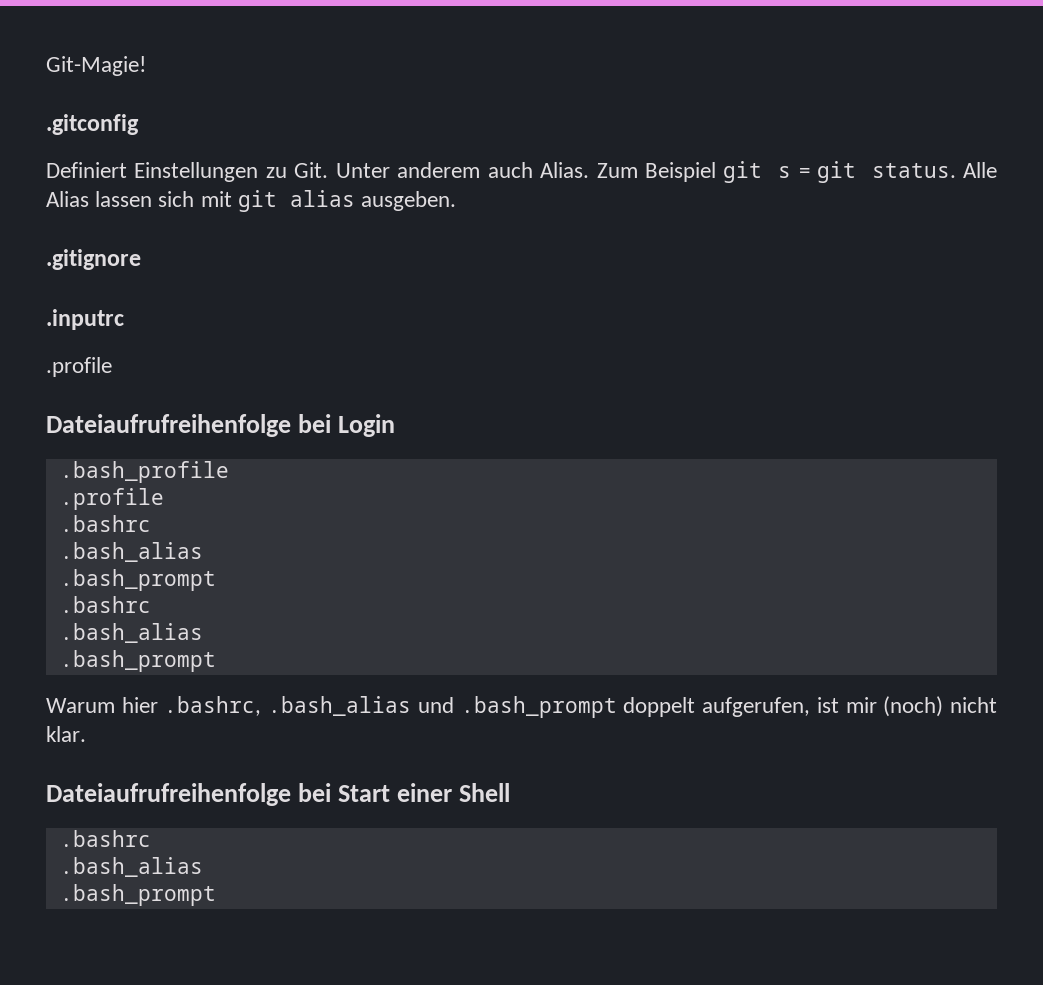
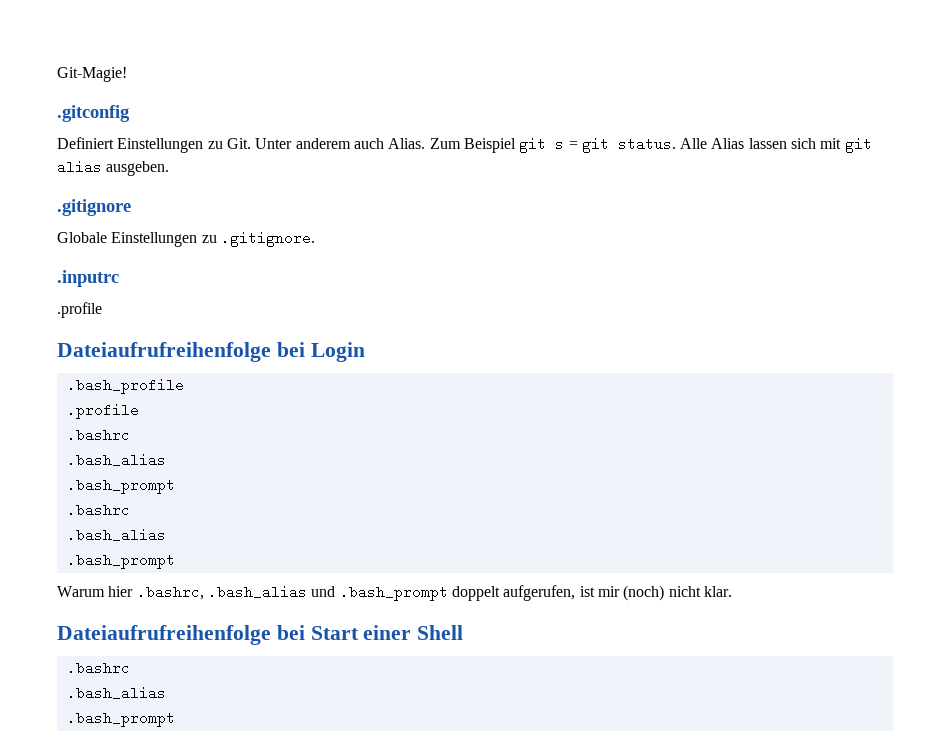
(141, 259) none -> [57,231,315,247] // Globale Einstellungen zu .gitignore.

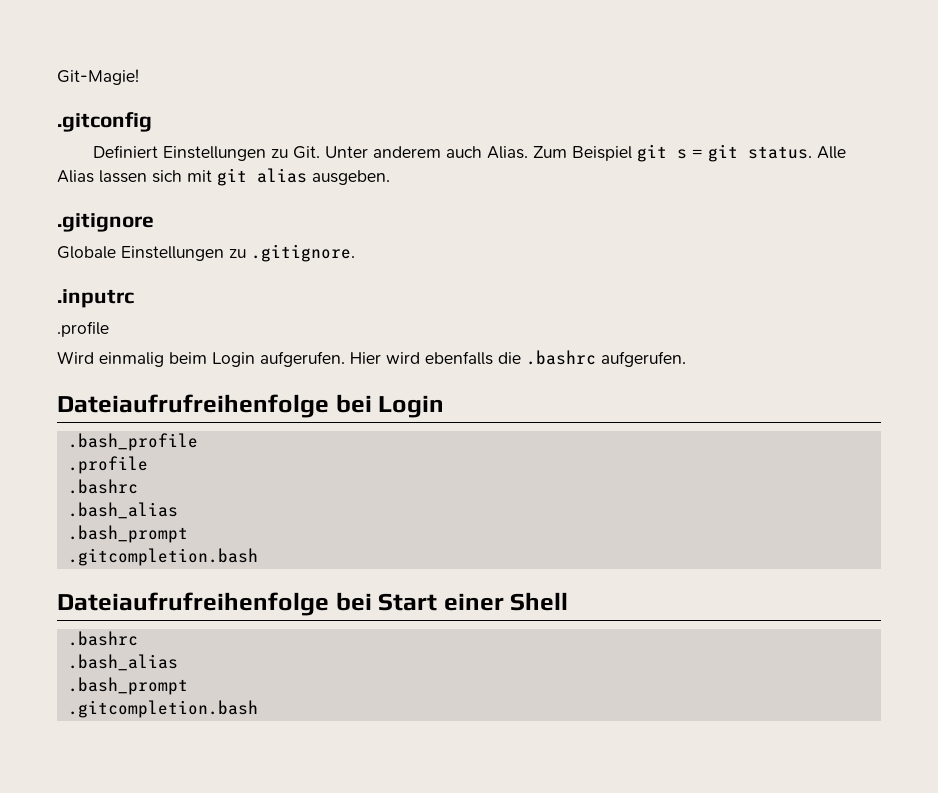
(102, 310) none -> [57,350,686,367] // Wird einmalig beim Login aufgerufen. Hier wird ebenfalls die .bashrc aufgerufen.
[66,503,130,517] [66,528,166,542] [66,553,175,569] [57,585,732,601] .bashrc // .bash_alias // .bash_prompt // Warum hier .bashrc, .bash_alias und .bash_prompt doppelt aufgerufen, ist mir (noch) nicht klar. -> [67,548,258,566] .gitcompletion.bash
(175, 719) none -> [67,700,258,718] // .gitcompletion.bash

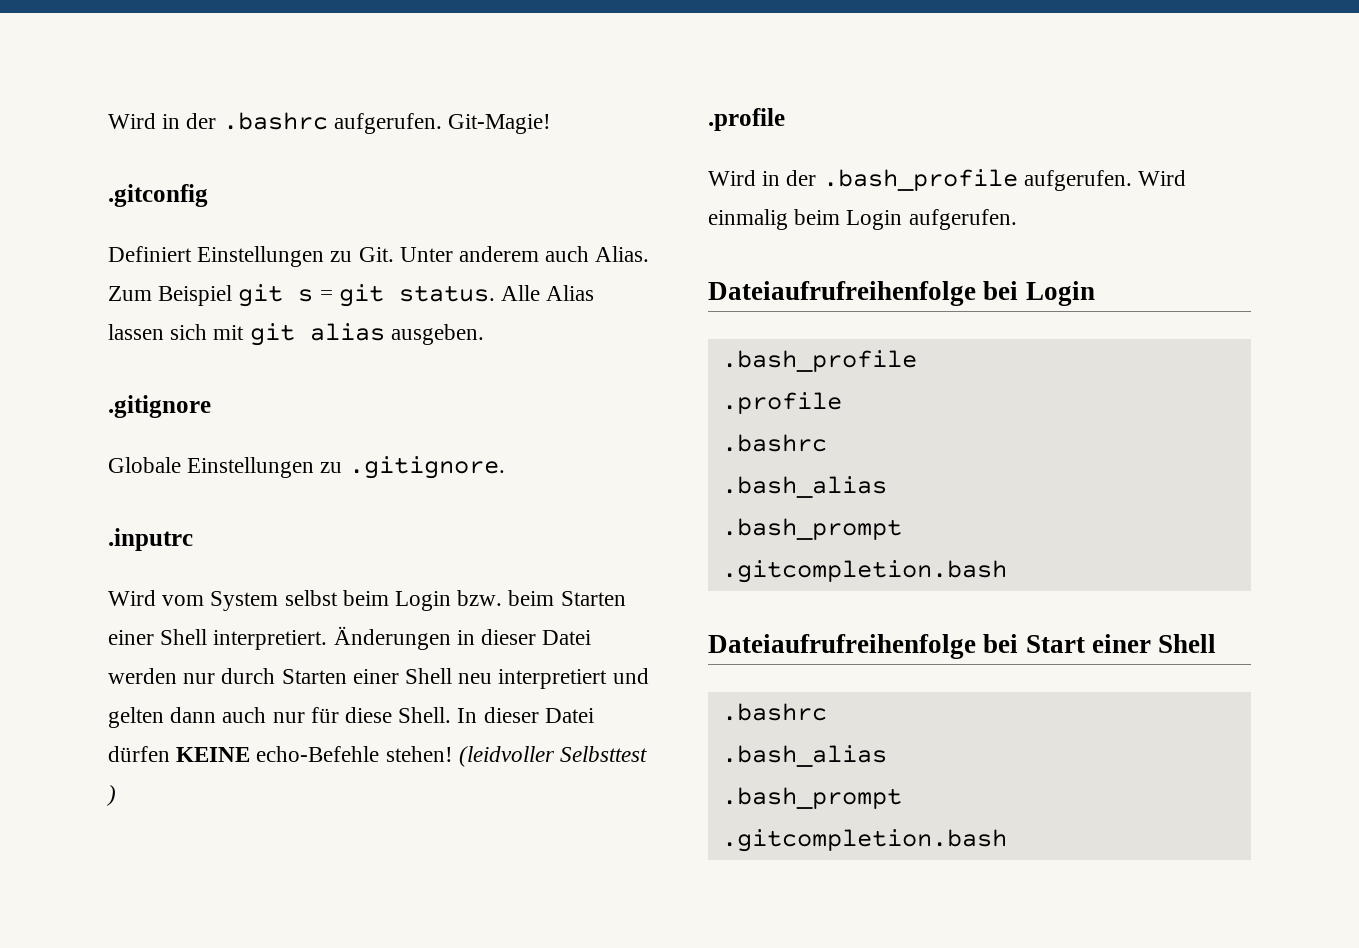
(57, 77) none -> [108,112,442,134] Wird in der .bashrc aufgerufen.
[57,321,109,337] [57,350,596,367] .profile // Wird einmalig beim Login aufgerufen. Hier wird ebenfalls die .bashrc -> [108,590,626,611] [108,626,592,650] [108,668,649,689] [108,707,594,728] [108,746,648,767] [106,785,116,806] [708,108,785,131] [708,169,1187,191] [708,209,903,230] Wird vom System selbst beim Login bzw. beim Starten einer Shell interpretiert. Änderungen in dieser Datei werden nur durch Starten einer Shell neu interpretiert und gelten dann auch nur für diese Shell. In dieser Datei dürfen KEINE echo-Befehle stehen! (leidvoller Selbsttest ) // .profile // Wird in der .bash_profile aufgerufen. Wird einmalig beim Login

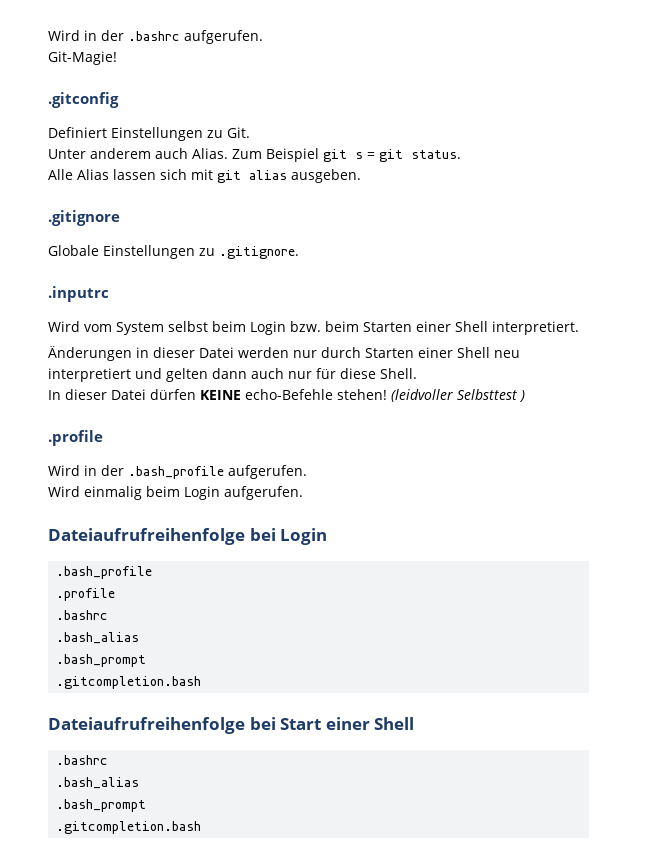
(442, 123) none -> (263, 37) //
(394, 254) none -> (250, 132) //
(495, 293) none -> (461, 154) //
(328, 640) none -> (579, 328) //
(452, 715) none -> (417, 373) //
(1132, 180) none -> (307, 472) //

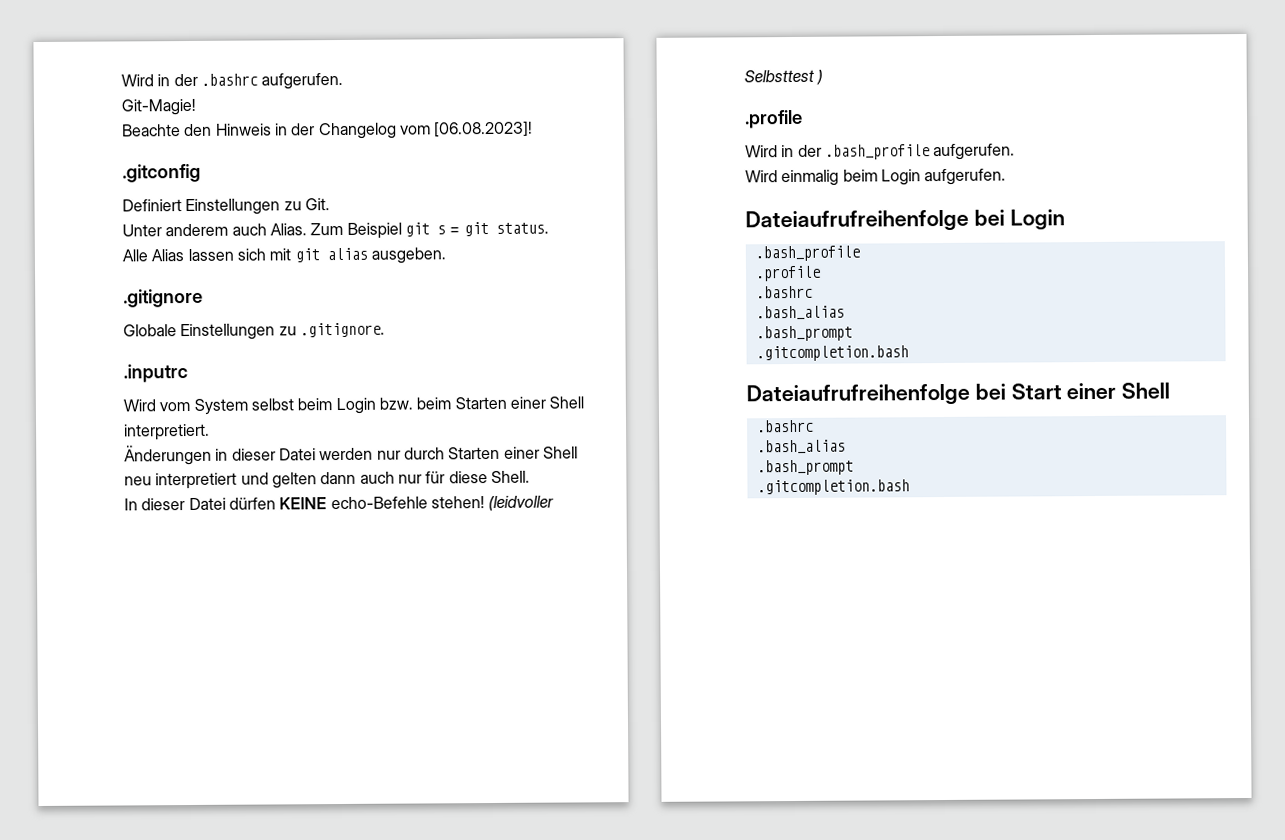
(117, 58) none -> [122,120,534,140] // Beachte den Hinweis in der Changelog vom [06.08.2023]!

